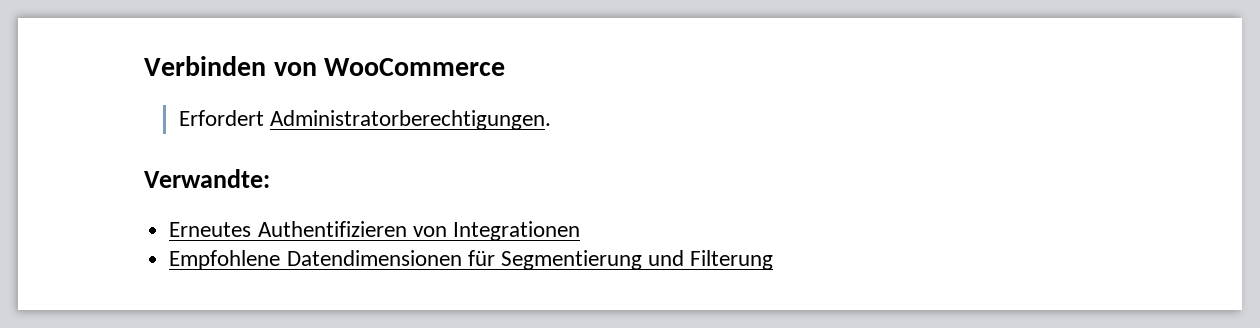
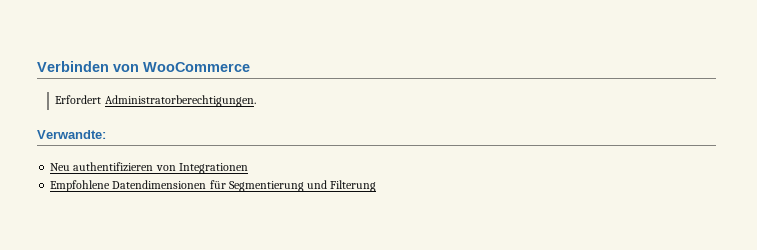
[169,221,407,237] Erneutes Authentifizieren -> [50,162,154,172] Neu authentifizieren

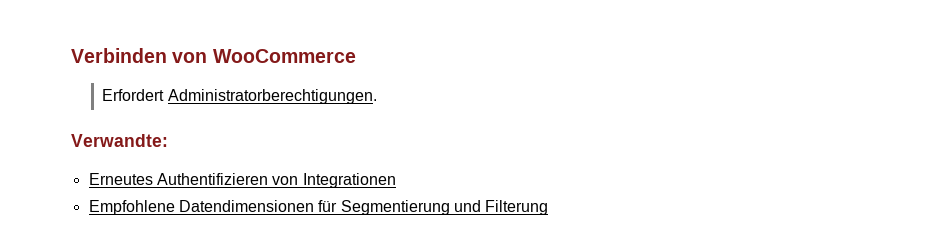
[50,162,154,172] Neu authentifizieren -> [88,173,268,185] Erneutes Authentifizieren

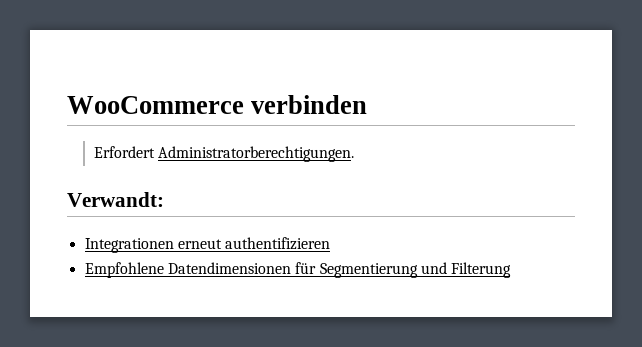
[71,48,208,63] Verbinden von -> (67, 105) none
(356, 56) none -> [251,95,368,114] verbinden
[71,134,168,147] [88,173,299,185] Verwandte: // Erneutes Authentifizieren von -> [67,192,164,207] Verwandt: //
(396, 180) none -> [177,237,331,250] erneut authentifizieren

